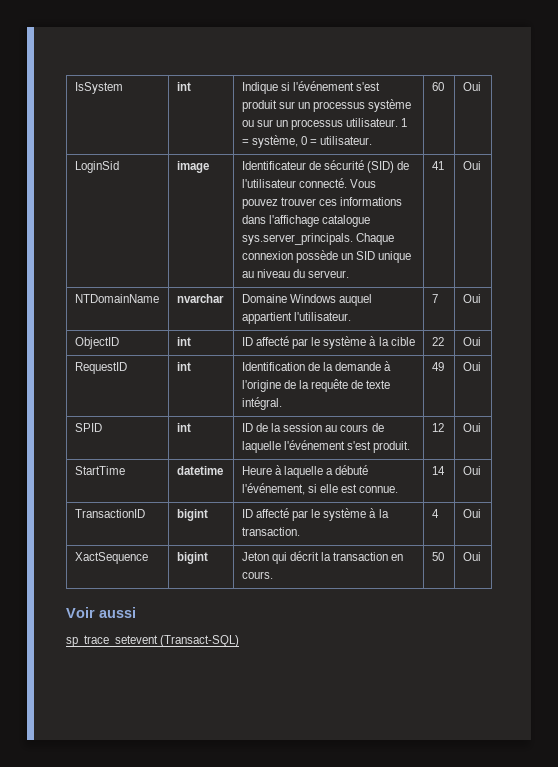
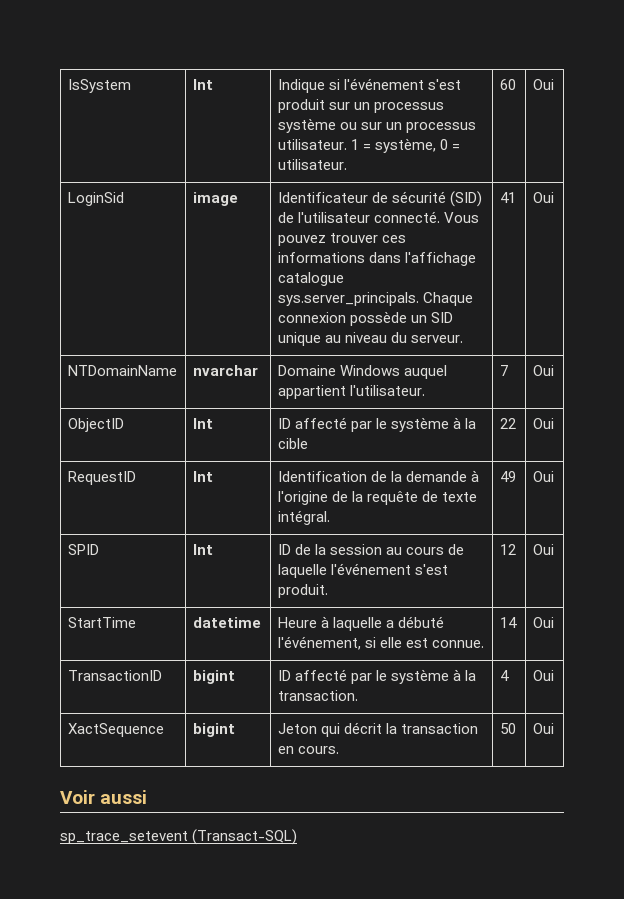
[176,82,191,91] int -> [192,79,213,90] Int
[176,337,191,346] int -> [192,418,213,429] Int
[176,362,191,371] int -> [192,471,213,482] Int
[176,423,191,432] int -> [192,544,213,555] Int

